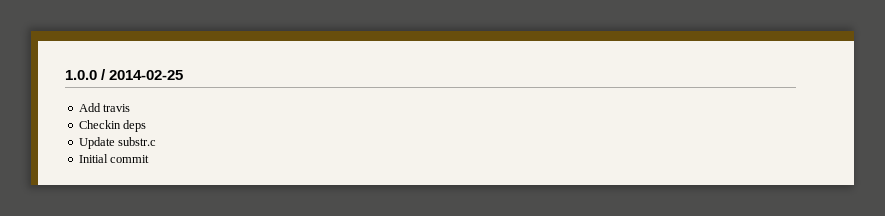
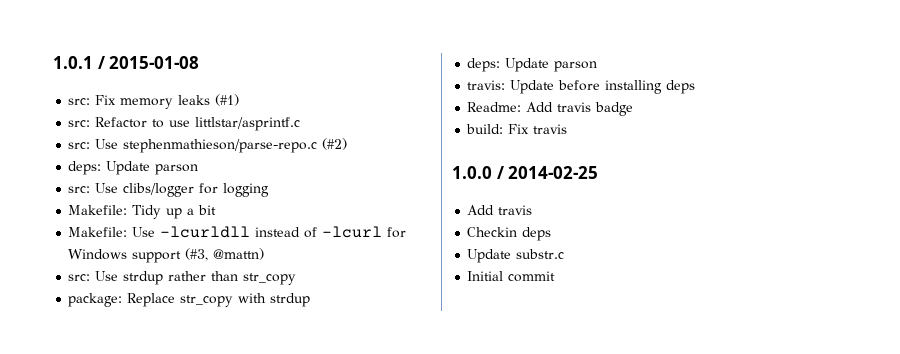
(65, 75) none -> [53,56,200,69] [68,94,240,109] [68,117,301,131] [68,138,348,153] [68,161,199,175] [68,183,270,197] [68,205,217,219] [68,226,407,238] [68,248,265,263] [68,271,297,285] [68,293,311,307] [467,58,598,72] [467,80,696,94] [467,102,634,116] [466,124,568,134] 1.0.1 / 2015-01-08 // src: Fix memory leaks (#1) // src: Refactor to use littlstar/asprintf.c // src: Use stephenmathieson/parse-repo.c (#2) // deps: Update parson // src: Use clibs/logger for logging // Makefile: Tidy up a bit // Makefile: Use -lcurldll instead of -lcurl for Windows support (#3, @mattn) // src: Use strdup rather than str_copy // package: Replace str_copy with strdup // deps: Update parson // travis: Update before installing deps // Readme: Add travis badge // build: Fix travis //

